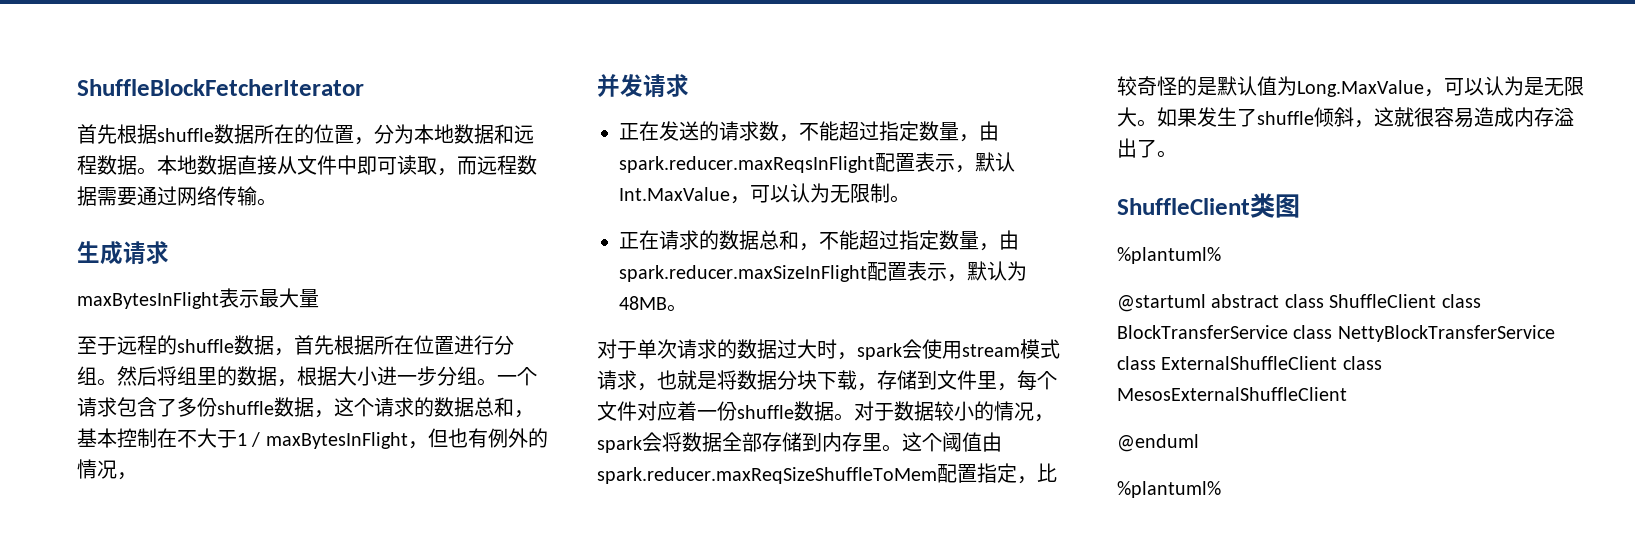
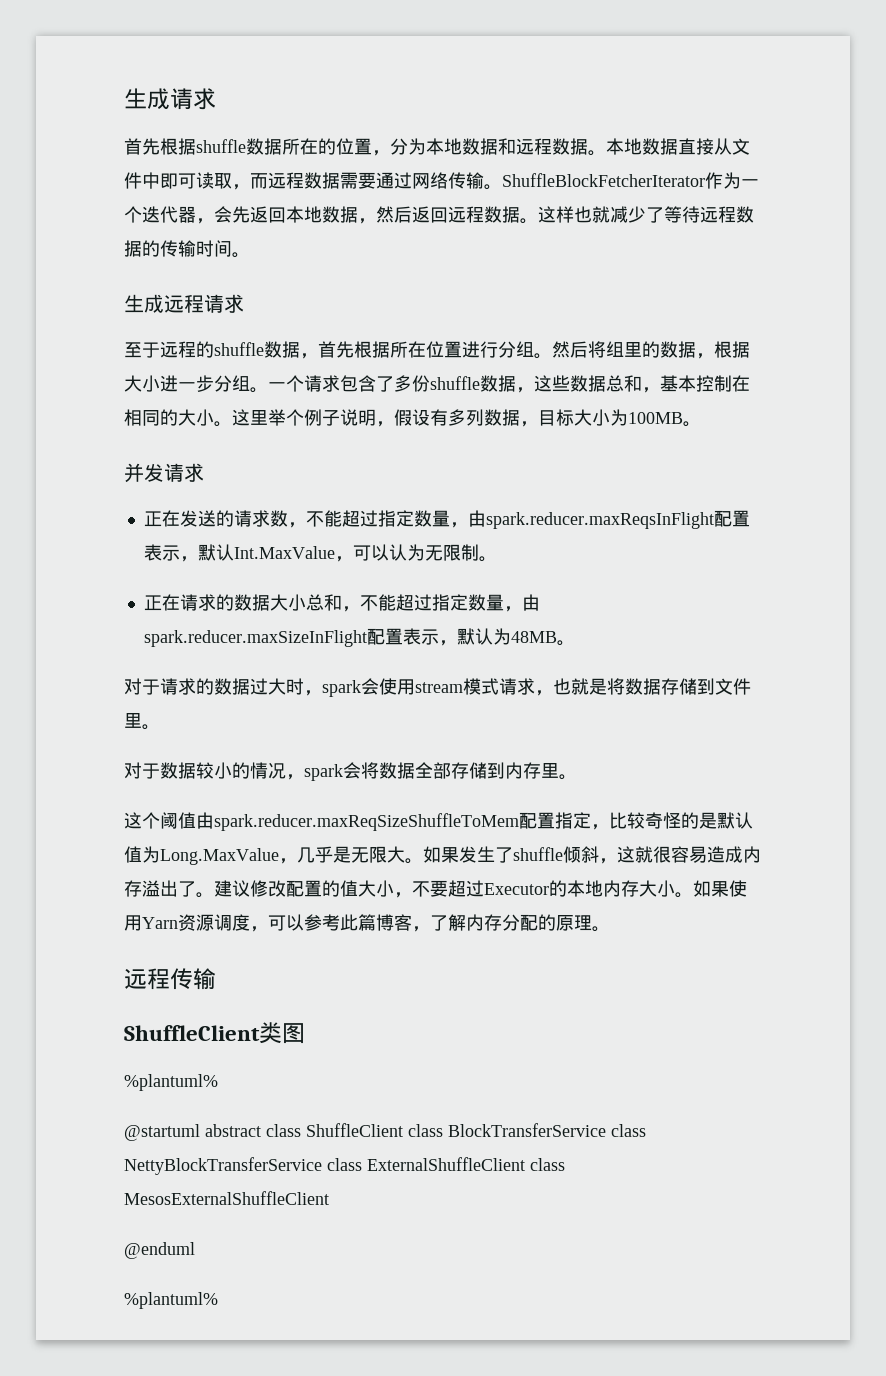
[77,79,364,96] ShuffleBlockFetcherIterator -> [124,88,216,110] 生成请求
[77,241,169,265] [77,288,319,309] // 生成请求 // maxBytesInFlight表示最大量 -> [502,172,759,189] [124,206,754,224] [124,240,250,258] [124,294,244,313] ShuffleBlockFetcherIterator作为一个迭代器，会先返回本地数据，然后返回远程数据。这样也就减少了等待远程数据的传输时间。 // 生成远程请求
[354,397,434,417] 个请求的 -> [552,375,570,392] 些
[177,428,548,449] [77,459,137,480] 不大于1 / maxBytesInFlight，但也有例外的情况， -> [124,409,701,427] 相同的大小。这里举个例子说明，假设有多列数据，目标大小为100MB。
(759, 240) none -> [269,594,306,611] 大小
[637,339,677,359] 单次 -> (160, 687) none
[777,370,877,391] 分块下载， -> (661, 686) none
[997,370,1057,391] [597,401,854,421] ，每个文件对应着一份shuffle数据。 -> [142,724,160,730] 。 //
(902, 448) none -> (577, 777) //
[1444,76,1524,96] 可以认为 -> [297,846,333,863] 几乎
(1177, 154) none -> [214,880,747,898] [124,914,610,932] [124,968,216,990] 建议修改配置的值大小，不要超过Executor的本地内存大小。如果使用Yarn资源调度，可以参考此篇博客，了解内存分配的原理。 // 远程传输

